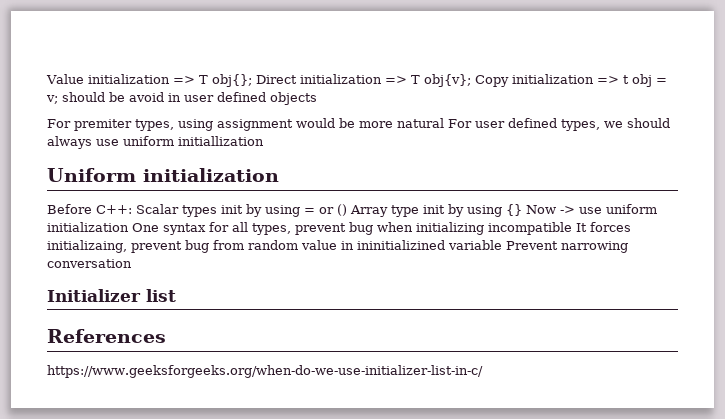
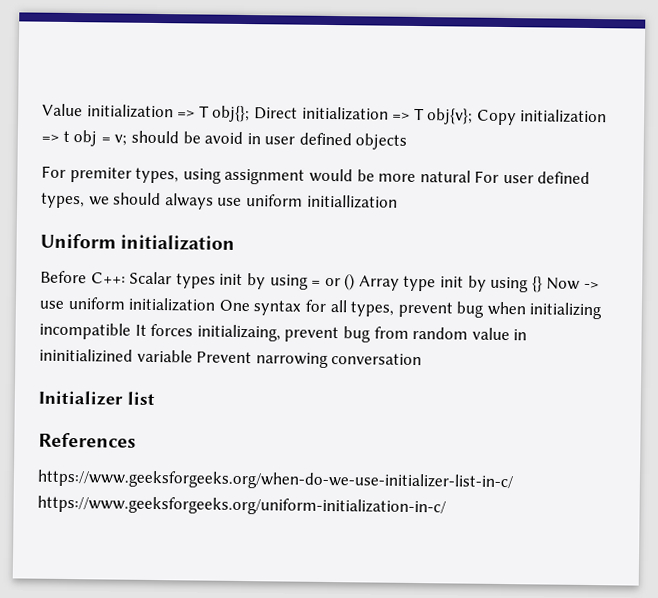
(483, 371) none -> [37,495,446,517] https://www.geeksforgeeks.org/uniform-initialization-in-c/

